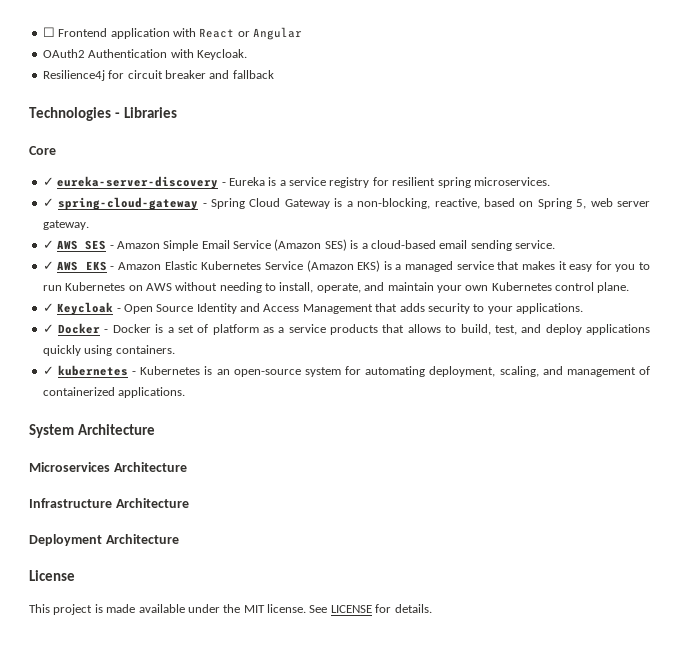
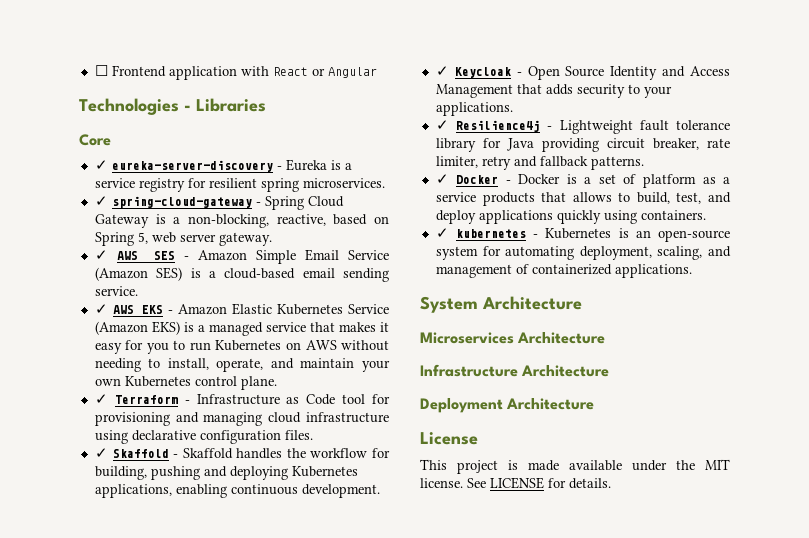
[42,49,247,60] [42,70,274,81] // OAuth2 Authentication with Keycloak. // Resilience4j for circuit breaker and fallback -> (377, 72) none
(630, 287) none -> [94,394,390,405] [94,412,389,426] [94,430,313,444] [94,448,390,459] [94,466,358,480] [94,484,380,498] // ✓ Terraform - Infrastructure as Code tool for provisioning and managing cloud infrastructure using declarative configuration files. // ✓ Skaffold - Skaffold handles the workflow for building, pushing and deploying Kubernetes applications, enabling continuous development.
(583, 308) none -> [435,120,730,134] [435,138,730,152] [435,156,644,170] // ✓ Resilience4j - Lightweight fault tolerance library for Java providing circuit breaker, rate limiter, retry and fallback patterns.

